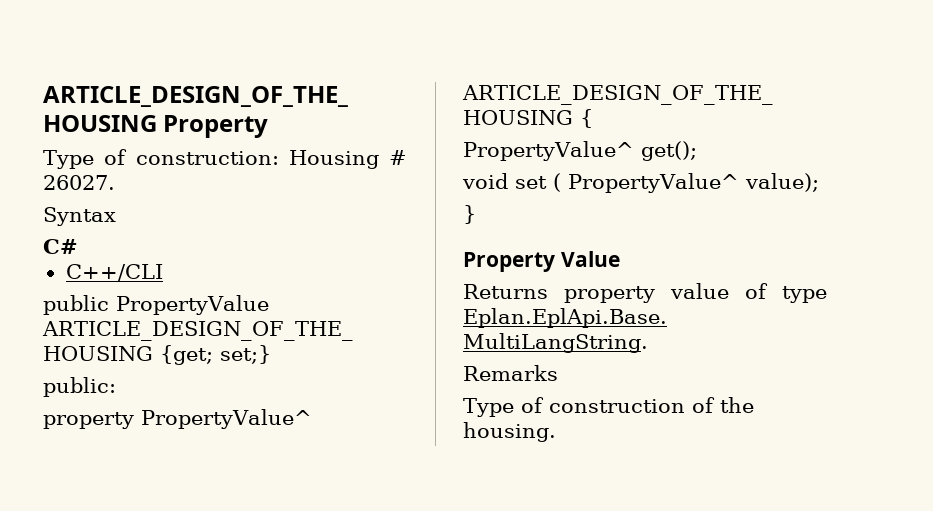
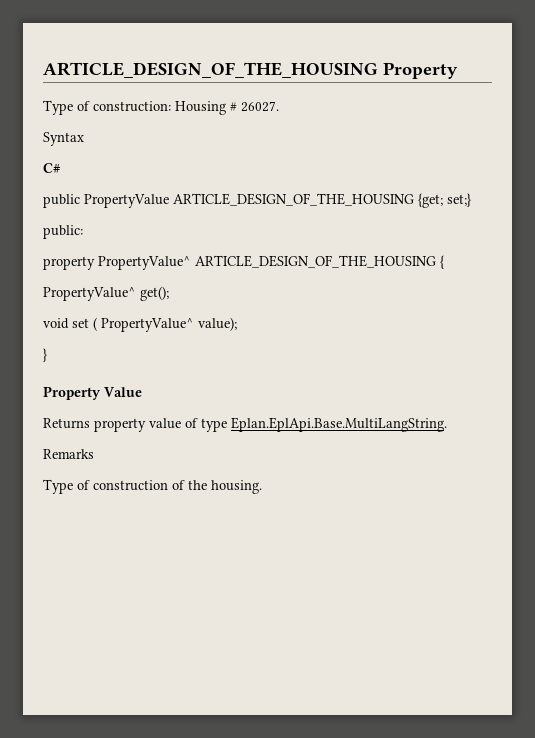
[65,264,163,281] // C++/CLI -> (61, 168) none

